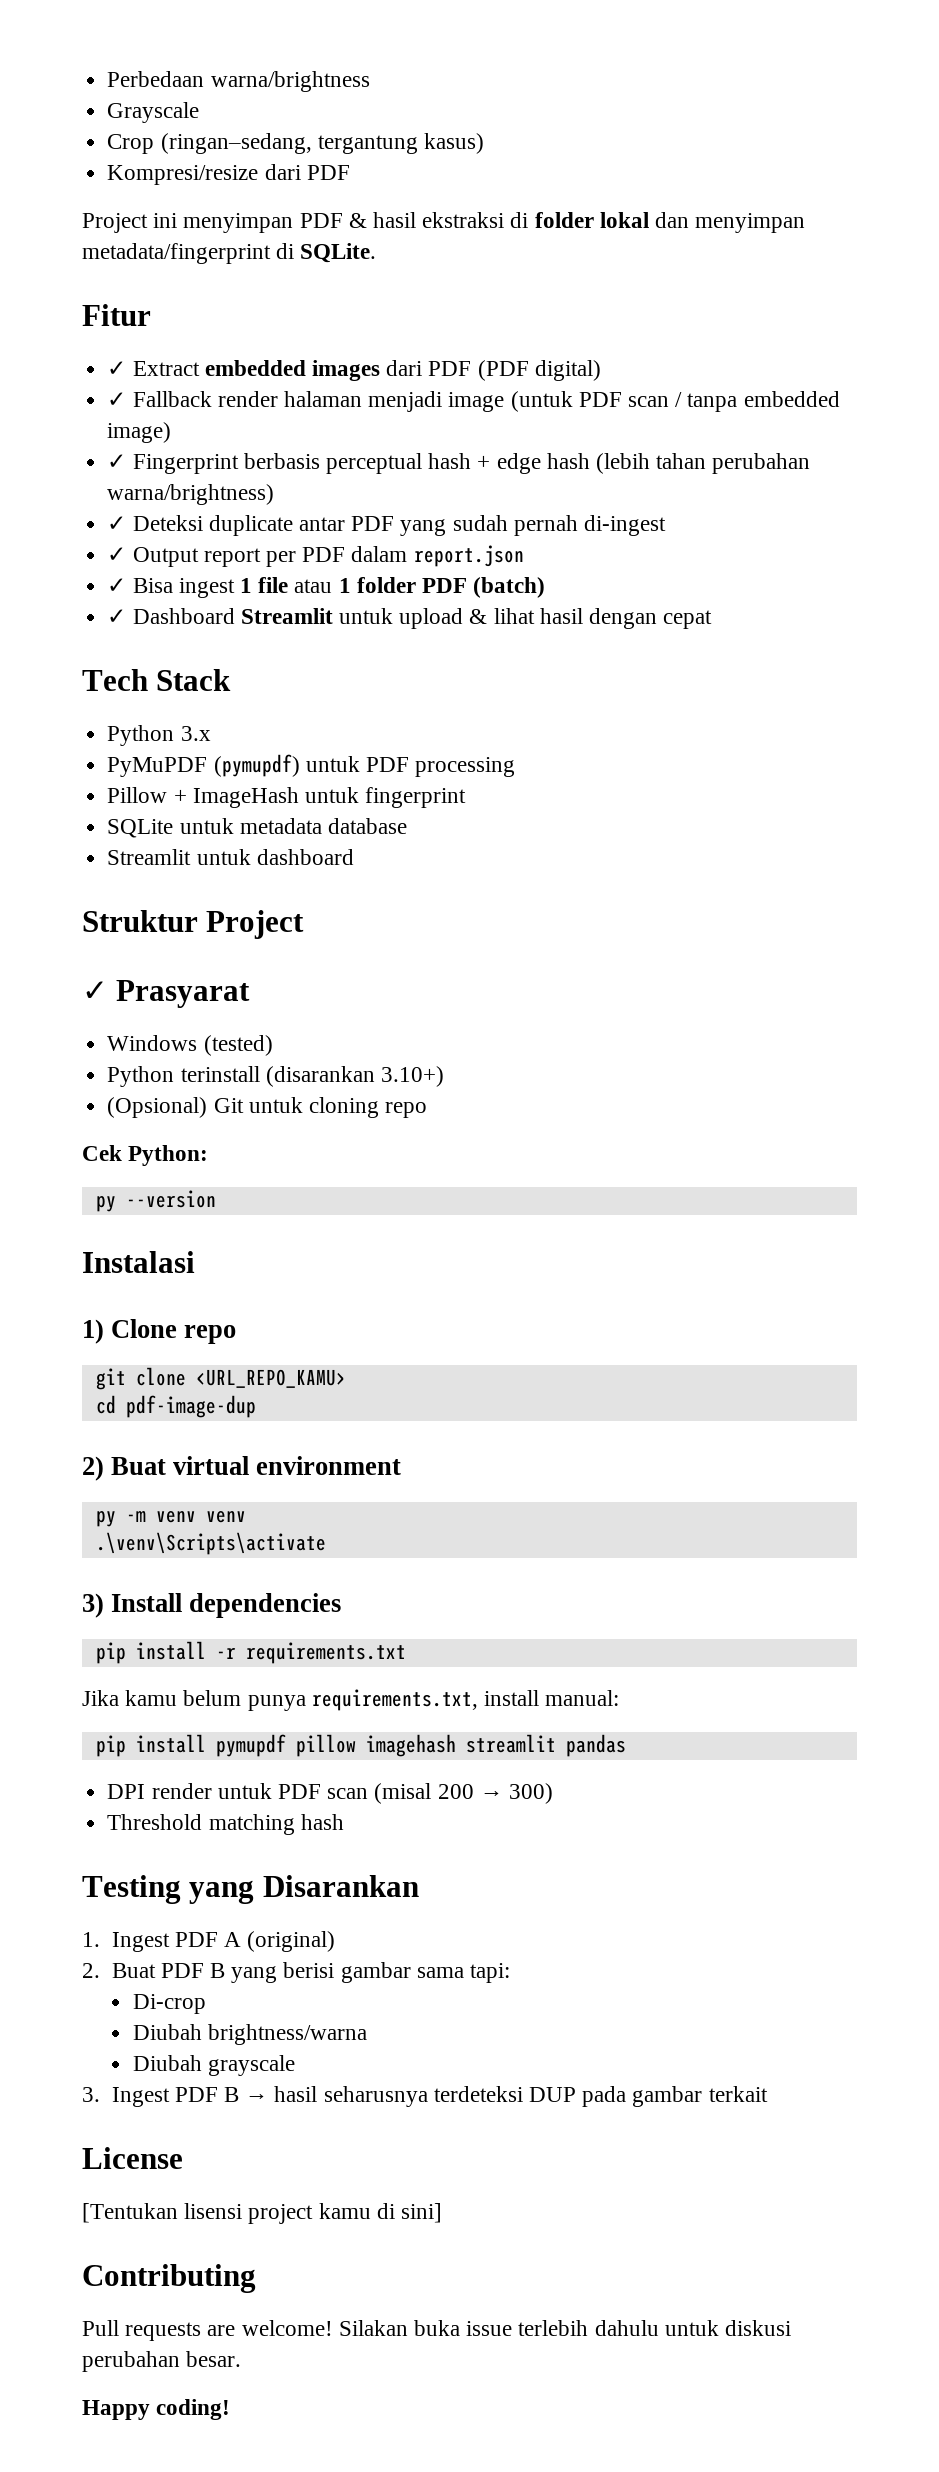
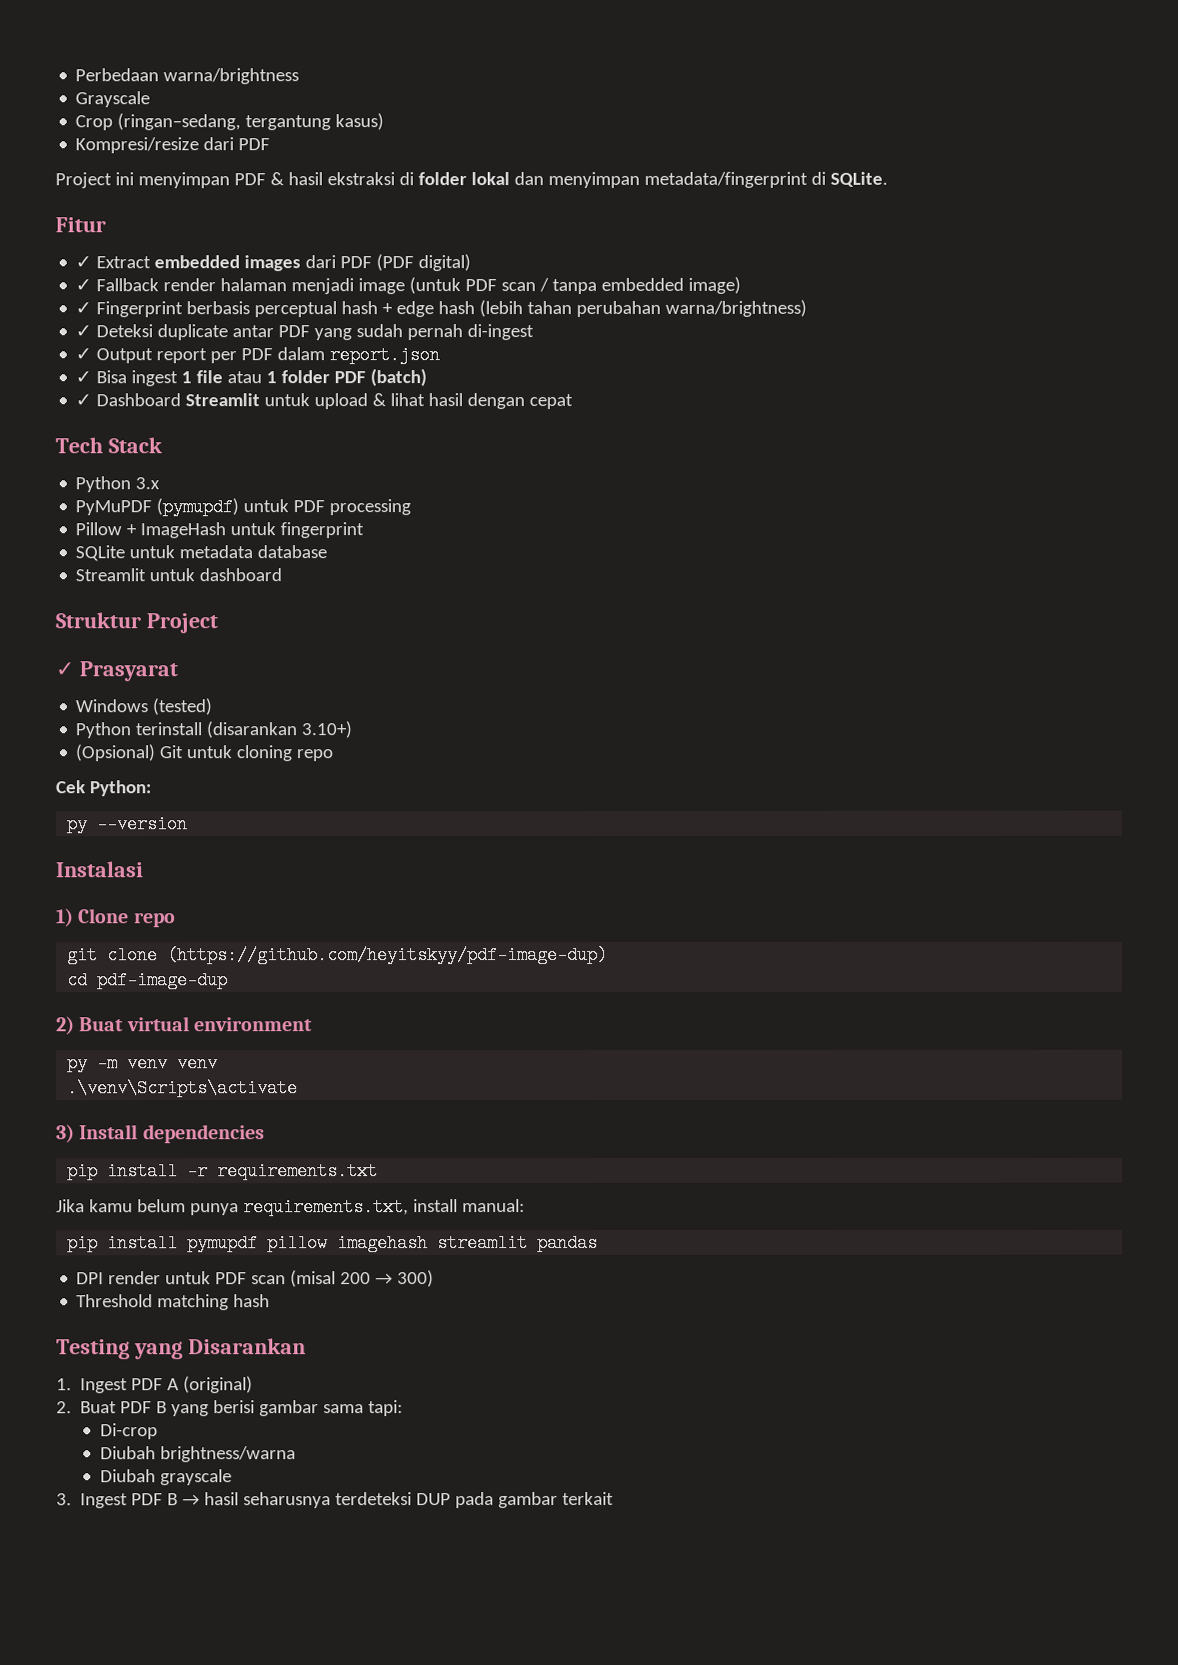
[195,1369,346,1388] <URL_REPO_KAMU> -> [167,945,609,965] (https://github.com/heyitskyy/pdf-image-dup)
[82,2147,183,2169] [82,2203,443,2224] [82,2264,256,2293] [82,2320,792,2341] [82,2351,242,2372] [82,2399,231,2420] // License // [Tentukan lisensi project kamu di sini] // Contributing // Pull requests are welcome! Silakan buka issue terlebih dahulu untuk diskusi perubahan besar. // Happy coding! -> (615, 1498) none

